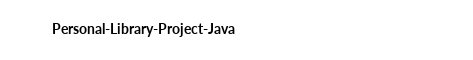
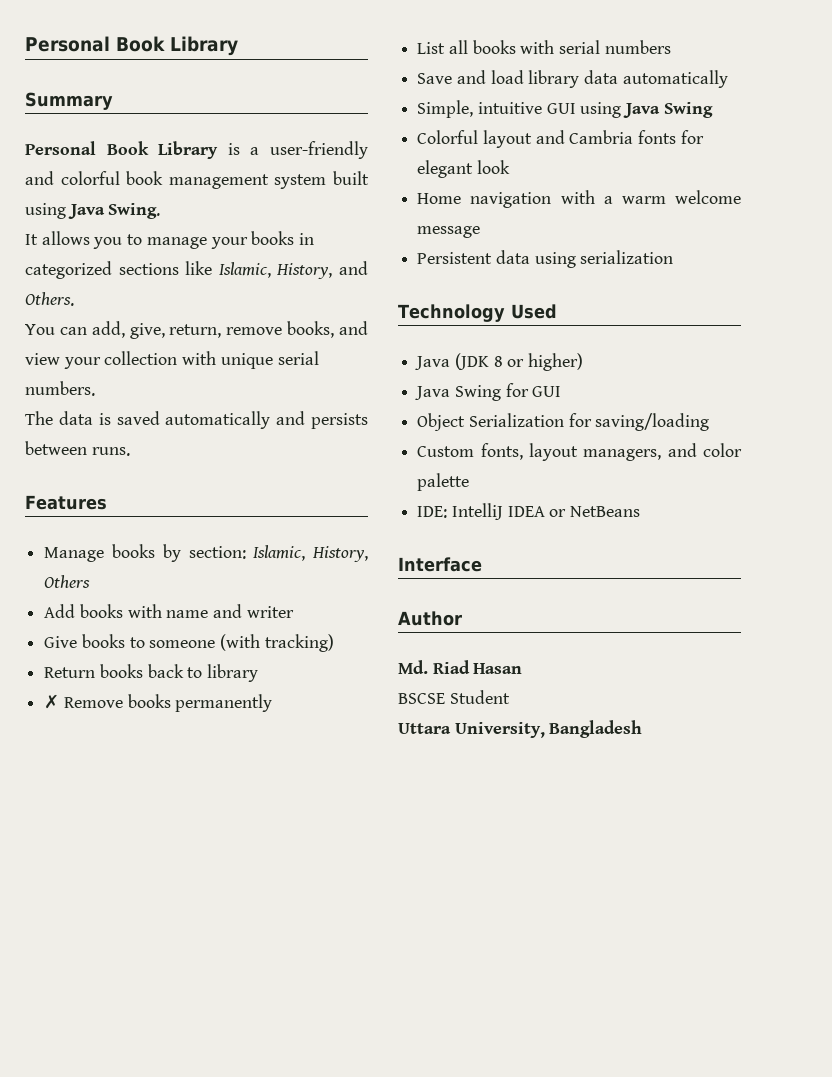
[52,23,235,37] Personal-Library-Project-Java -> [25,36,238,56] [25,92,113,110] [25,141,368,159] [25,171,369,189] [25,203,161,219] [25,231,315,249] [25,261,368,279] [25,292,74,306] [25,321,368,339] [25,351,319,369] [25,381,95,396] [25,411,368,429] [25,441,130,456] [25,495,107,510] [44,544,368,562] [44,575,91,588] [44,604,294,618] [44,634,334,652] [44,664,259,682] [44,694,273,712] [417,40,671,54] [417,70,728,88] [417,100,713,118] [417,130,704,148] [417,160,510,178] [417,190,741,208] [417,226,481,238] [417,250,674,268] [398,304,557,322] [415,353,584,371] [415,383,562,401] [417,413,710,431] [417,443,742,461] [417,473,470,491] [417,503,641,520] [398,557,482,572] [398,611,462,626] [398,660,523,674] [398,690,510,704] [398,720,643,738] Personal Book Library // Summary // Personal Book Library is a user-friendly and colorful book management system built using Java Swing. // It allows you to manage your books in categorized sections like Islamic, History, and Others. // You can add, give, return, remove books, and view your collection with unique serial numbers. // The data is saved automatically and persists between runs. // Features // Manage books by section: Islamic, History, Others // Add books with name and writer // Give books to someone (with tracking) // Return books back to library // ✗ Remove books permanently // List all books with serial numbers // Save and load library data automatically // Simple, intuitive GUI using Java Swing // Colorful layout and Cambria fonts for elegant look // Home navigation with a warm welcome message // Persistent data using serialization // Technology Used // Java (JDK 8 or higher) // Java Swing for GUI // Object Serialization for saving/loading // Custom fonts, layout managers, and color palette // IDE: IntelliJ IDEA or NetBeans // Interface // Author // Md. Riad Hasan // BSCSE Student // Uttara University, Bangladesh

